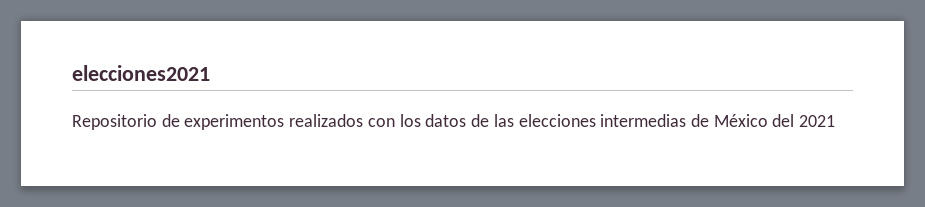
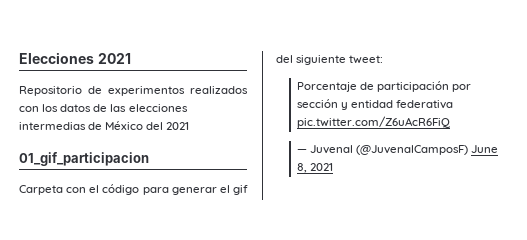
[72,65,210,81] elecciones2021 -> [19,52,131,64] Elecciones 2021
(836, 121) none -> [19,152,149,166] [19,184,248,195] [276,55,384,65] [296,81,472,92] [296,99,454,110] [296,116,451,128] [296,145,499,155] [296,163,334,173] // 01_gif_participacion // Carpeta con el código para generar el gif del siguiente tweet: // Porcentaje de participación por sección y entidad federativa pic.twitter.com/Z6uAcR6FiQ // — Juvenal (@JuvenalCamposF) June 8, 2021

